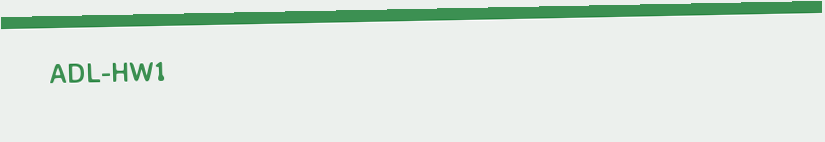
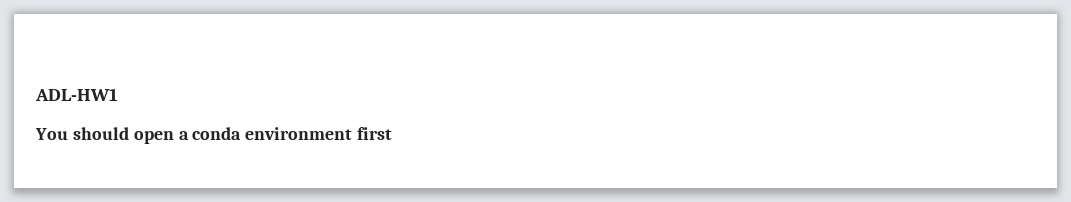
(168, 72) none -> [35,127,393,144] // You should open a conda environment first

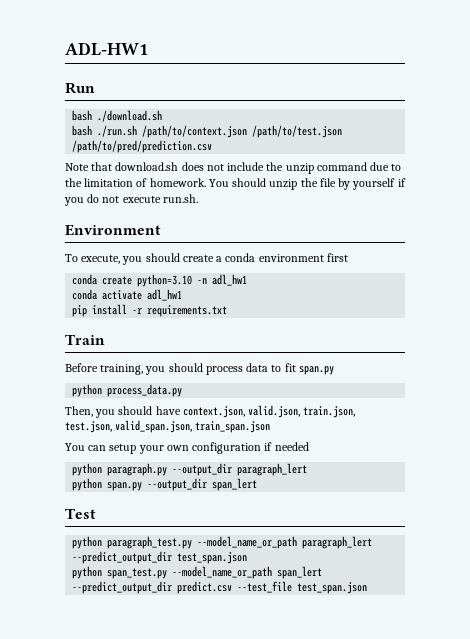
[35,127,393,144] You should open a conda environment first -> [65,82,95,94] [72,110,163,122] [72,125,343,138] [72,140,213,153] [65,162,402,174] [65,178,406,190] [64,194,198,206] [65,224,161,236] [65,253,348,265] [72,274,248,287] [72,289,183,301] [72,304,228,317] [65,334,105,345] [65,363,334,375] [72,384,183,397] [65,405,356,418] [65,420,271,433] [65,442,309,454] [72,463,308,476] [72,478,258,491] [65,508,96,519] [72,536,373,549] [72,551,248,564] [72,566,323,579] [72,581,368,594] Run // bash ./download.sh // bash ./run.sh /path/to/context.json /path/to/test.json /path/to/pred/prediction.csv // Note that download.sh does not include the unzip command due to the limitation of homework. You should unzip the file by yourself if you do not execute run.sh. // Environment // To execute, you should create a conda environment first // conda create python=3.10 -n adl_hw1 // conda activate adl_hw1 // pip install -r requirements.txt // Train // Before training, you should process data to fit span.py // python process_data.py // Then, you should have context.json, valid.json, train.json, test.json, valid_span.json, train_span.json // You can setup your own configuration if needed // python paragraph.py --output_dir paragraph_lert // python span.py --output_dir span_lert // Test // python paragraph_test.py --model_name_or_path paragraph_lert --predict_output_dir test_span.json // python span_test.py --model_name_or_path span_lert --predict_output_dir predict.csv --test_file test_span.json

